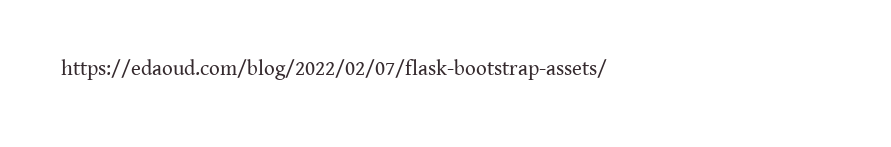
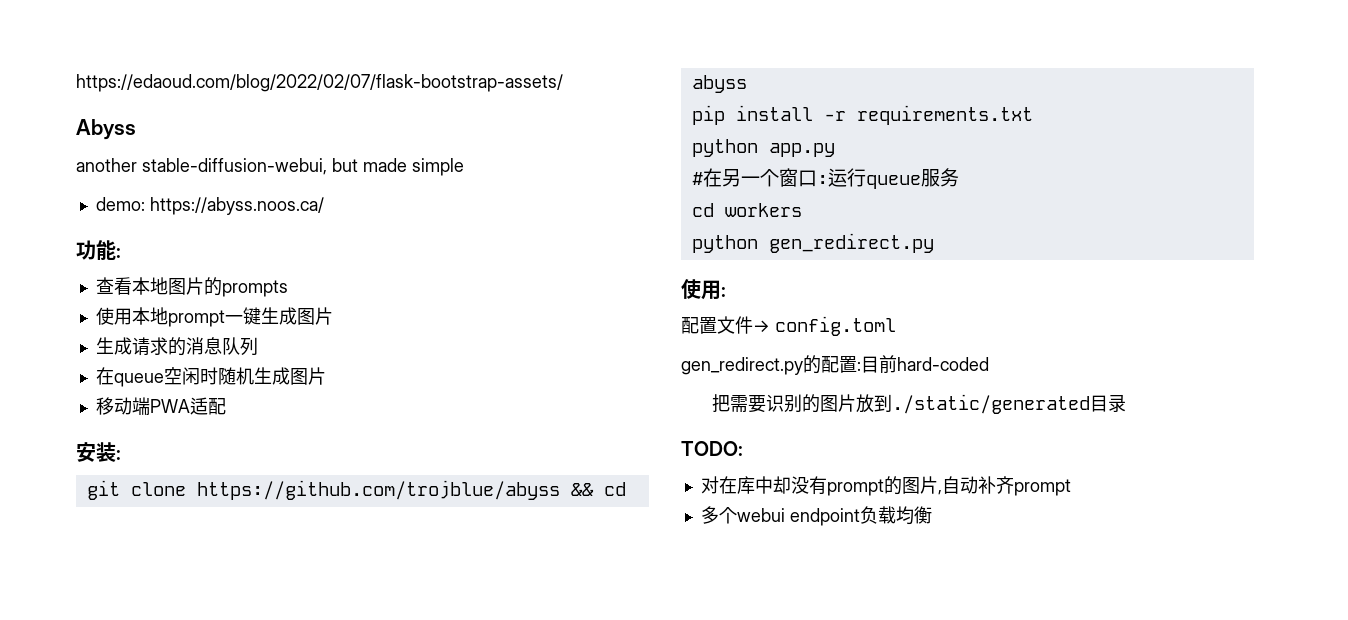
(607, 69) none -> [76,119,136,140] [76,158,464,176] [95,197,324,215] [76,240,121,260] [95,277,288,297] [95,307,333,327] [95,337,258,356] [95,367,326,387] [95,397,226,415] [76,442,121,462] [86,480,626,500] [691,75,747,93] [691,105,1033,125] [691,139,835,157] [691,168,959,189] [691,203,802,217] [691,233,934,253] [681,279,726,300] [681,316,896,336] [681,355,989,375] [712,394,1127,414] [681,441,743,456] [700,476,1071,496] [700,506,932,526] // Abyss // another stable-diffusion-webui, but made simple // demo: https://abyss.noos.ca/ // 功能: // 查看本地图片的prompts // 使用本地prompt一键生成图片 // 生成请求的消息队列 // 在queue空闲时随机生成图片 // 移动端PWA适配 // 安装: // git clone https://github.com/trojblue/abyss && cd abyss // pip install -r requirements.txt // python app.py // #在另一个窗口:运行queue服务 // cd workers // python gen_redirect.py // 使用: // 配置文件→ config.toml // gen_redirect.py的配置:目前hard-coded // 把需要识别的图片放到./static/generated目录 // TODO: // 对在库中却没有prompt的图片,自动补齐prompt // 多个webui endpoint负载均衡

